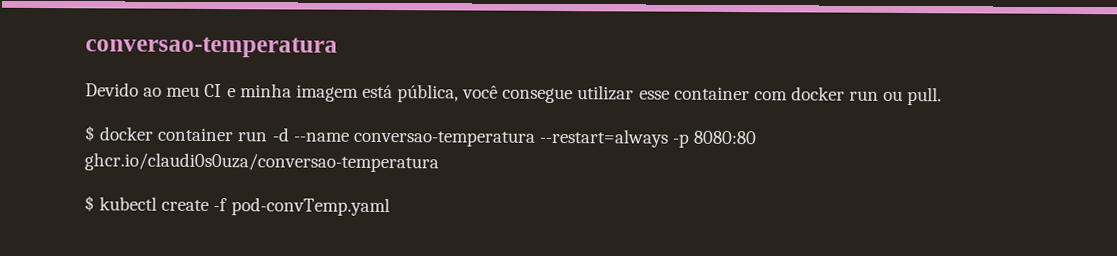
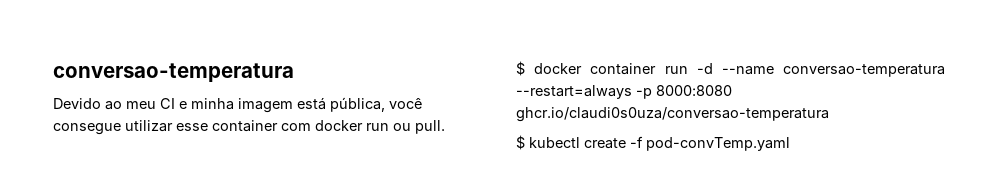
[693,130,757,145] 8080:80 -> [656,85,732,96] 8000:8080

